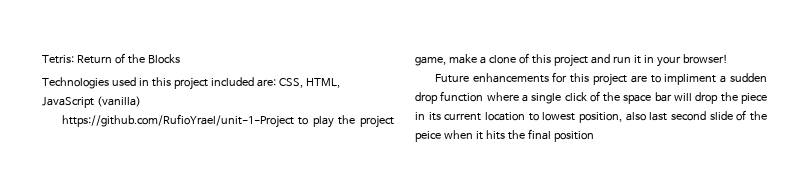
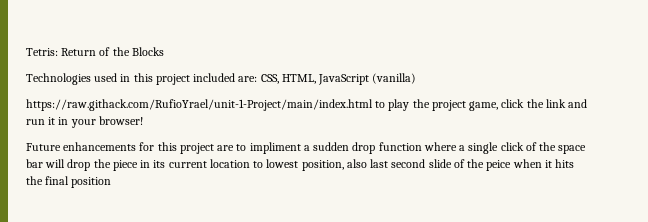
[61,114,294,128] https://github.com/RufioYrael/unit-1-Project -> [26,99,373,111] https://raw.githack.com/RufioYrael/unit-1-Project/main/index.html
[448,53,588,67] make a clone of this project -> [501,99,566,108] click the link

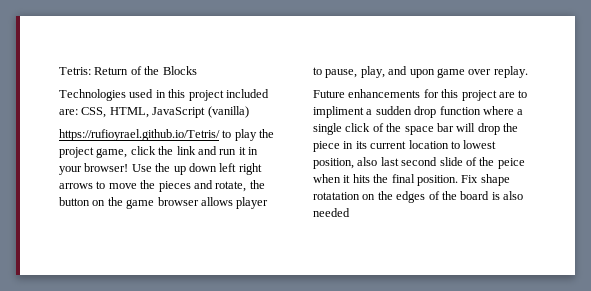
[26,99,373,111] https://raw.githack.com/RufioYrael/unit-1-Project/main/index.html -> [59,129,220,141] https://rufioyrael.github.io/Tetris/
(143, 120) none -> [131,163,262,175] [59,180,265,192] [59,197,269,209] [313,66,528,78] Use the up down left right arrows to move the pieces and rotate, the button on the game browser allows player to pause, play, and upon game over replay.
[71,177,112,188] position -> [416,174,510,186] [313,191,523,203] [313,208,350,217] position. Fix shape rotatation on the edges of the board is also needed

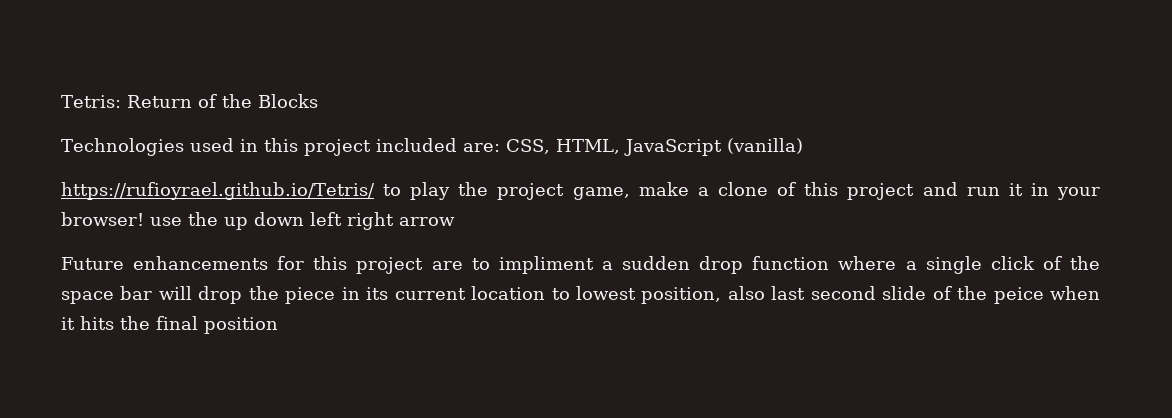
[130,146,196,155] click the link -> [638,182,915,200] make a clone of this project
[131,164,152,172] Use -> [150,217,182,226] use
[59,180,265,192] [59,197,269,209] [313,66,528,78] arrows to move the pieces and rotate, the button on the game browser allows player to pause, play, and upon game over replay. -> [399,217,455,226] arrow
[416,174,510,186] [313,191,523,203] [313,208,350,217] position. Fix shape rotatation on the edges of the board is also needed -> [204,317,278,334] position

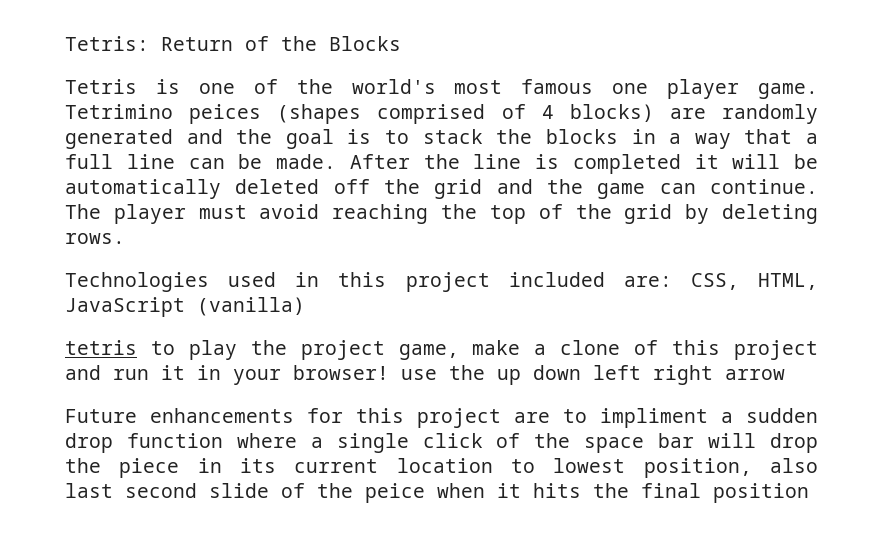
(318, 101) none -> [65,79,818,99] [65,104,818,124] [65,129,819,149] [65,154,818,174] [65,179,819,199] [65,204,819,224] [65,233,125,244] // Tetris is one of the world's most famous one player game. Tetrimino peices (shapes comprised of 4 blocks) are randomly generated and the goal is to stack the blocks in a way that a full line can be made. After the line is completed it will be automatically deleted off the grid and the game can continue. The player must avoid reaching the top of the grid by deleting rows.
[61,182,375,200] https://rufioyrael.github.io/Tetris/ -> [65,340,137,355] tetris

